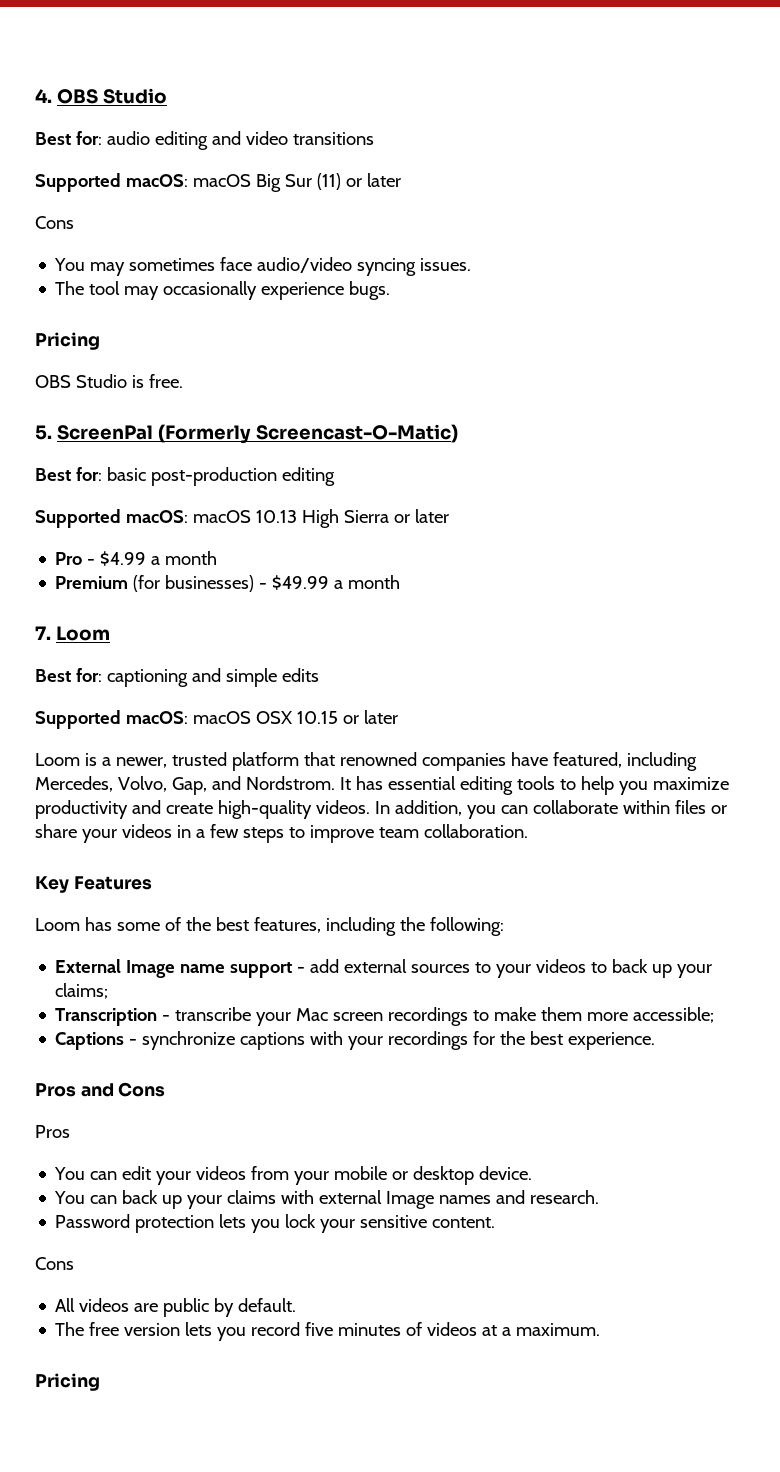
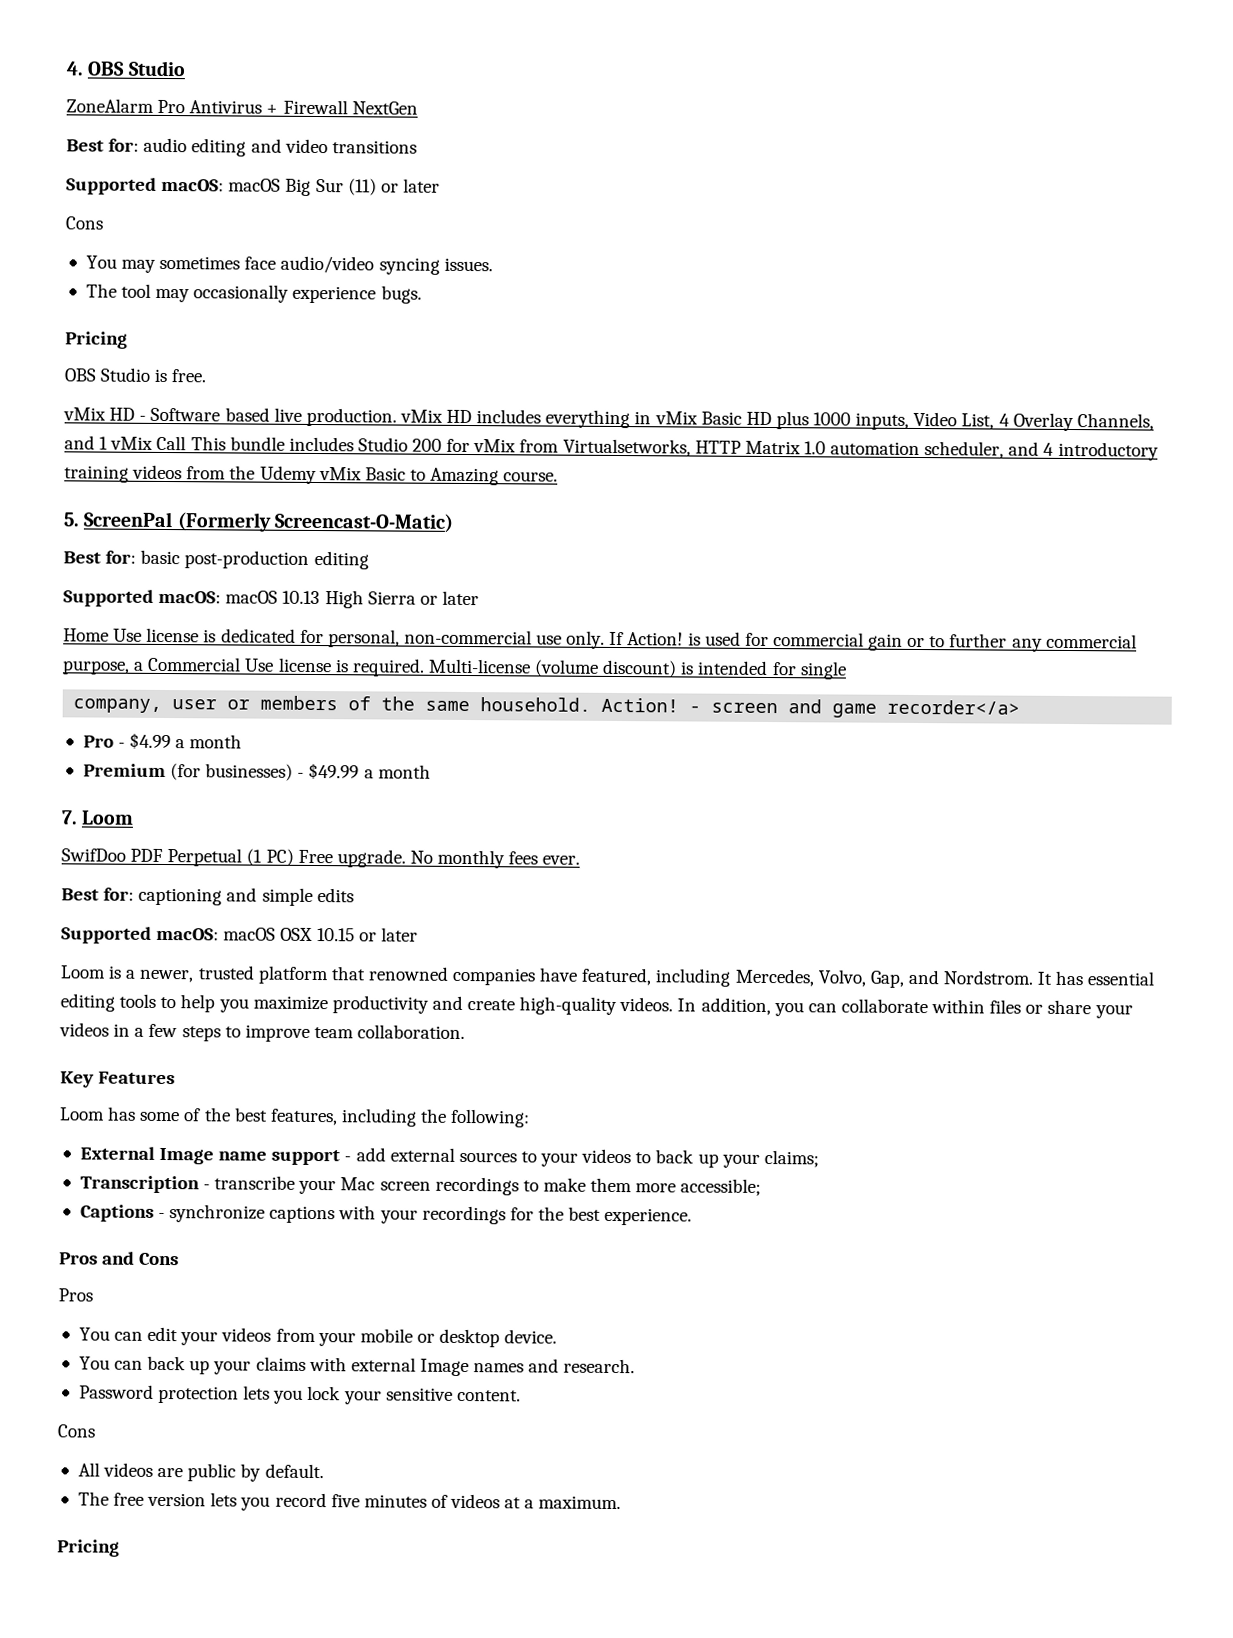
(167, 96) none -> [66,98,418,115] // ZoneAlarm Pro Antivirus + Firewall NextGen
(183, 381) none -> [63,407,1154,432] [64,435,1159,461] [64,464,559,486] // vMix HD - Software based live production. vMix HD includes everything in vMix Basic HD plus 1000 inputs, Video List, 4 Overlay Channels, and 1 vMix Call This bundle includes Studio 200 for vMix from Virtualsetworks, HTTP Matrix 1.0 automation scheduler, and 4 introductory training videos from the Udemy vMix Basic to Amazing course.
(449, 516) none -> [63,627,1137,652] [62,656,847,680] [73,695,1021,718] // Home Use license is dedicated for personal, non-commercial use only. If Action! is used for commercial gain or to further any commercial purpose, a Commercial Use license is required. Multi-license (volume discount) is intended for single // company, user or members of the same household. Action! - screen and game recorder</a>
(110, 633) none -> [61,848,581,869] // SwifDoo PDF Perpetual (1 PC) Free upgrade. No monthly fees ever.

